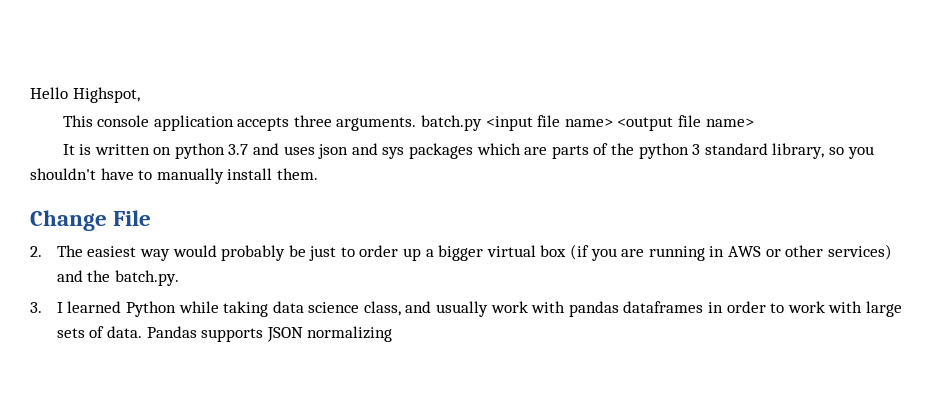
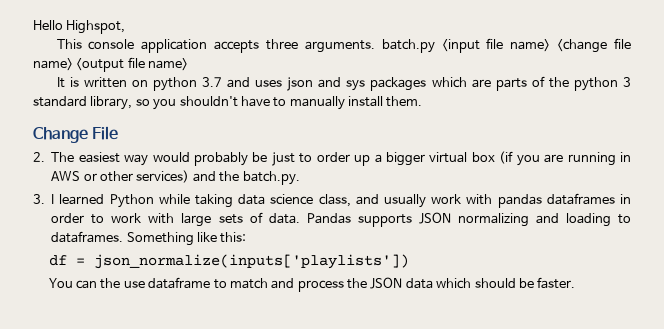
(613, 122) none -> [557,38,631,53] [33,58,73,71] <change file name>
(393, 334) none -> [535,213,631,227] [51,231,247,246] [48,254,409,269] [48,277,576,292] and loading to dataframes. Something like this: // df = json_normalize(inputs['playlists']) // You can the use dataframe to match and process the JSON data which should be faster.

